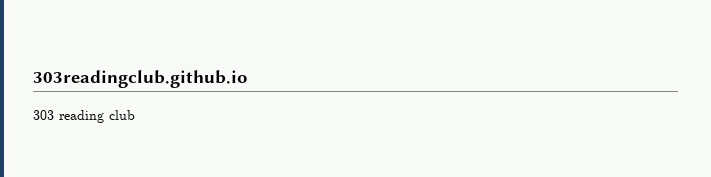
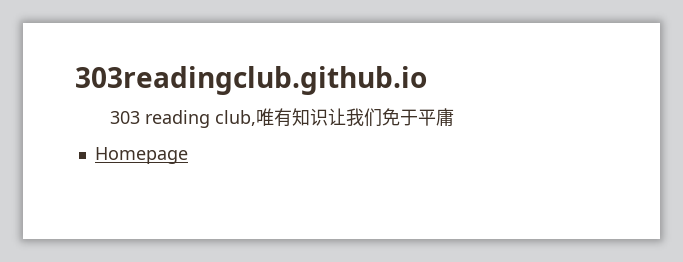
[109,110,135,120] club -> [214,108,454,127] [94,147,188,164] club,唯有知识让我们免于平庸 // Homepage

